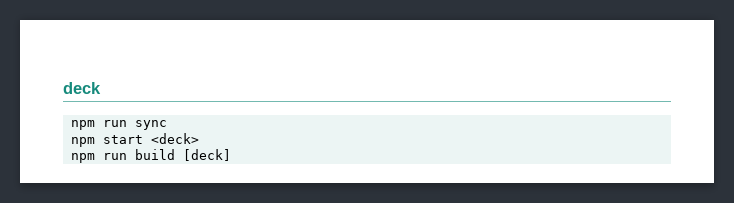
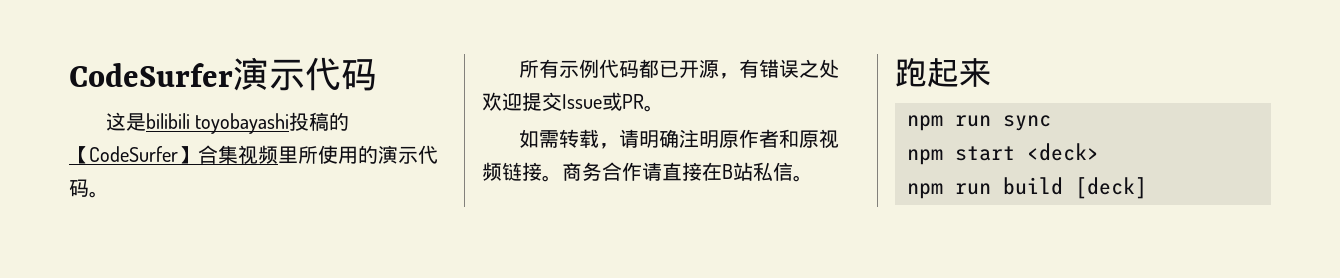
[63,82,101,94] deck -> [69,57,377,91] [105,112,349,134] [69,145,438,165] [69,179,109,198] [518,59,839,79] [482,92,664,112] [518,129,839,149] [482,162,813,182] [895,58,991,88] CodeSurfer演示代码 // 这是bilibili toyobayashi投稿的【CodeSurfer】合集视频里所使用的演示代码。 // 所有示例代码都已开源，有错误之处欢迎提交Issue或PR。 // 如需转载，请明确注明原作者和原视频链接。商务合作请直接在B站私信。 // 跑起来

